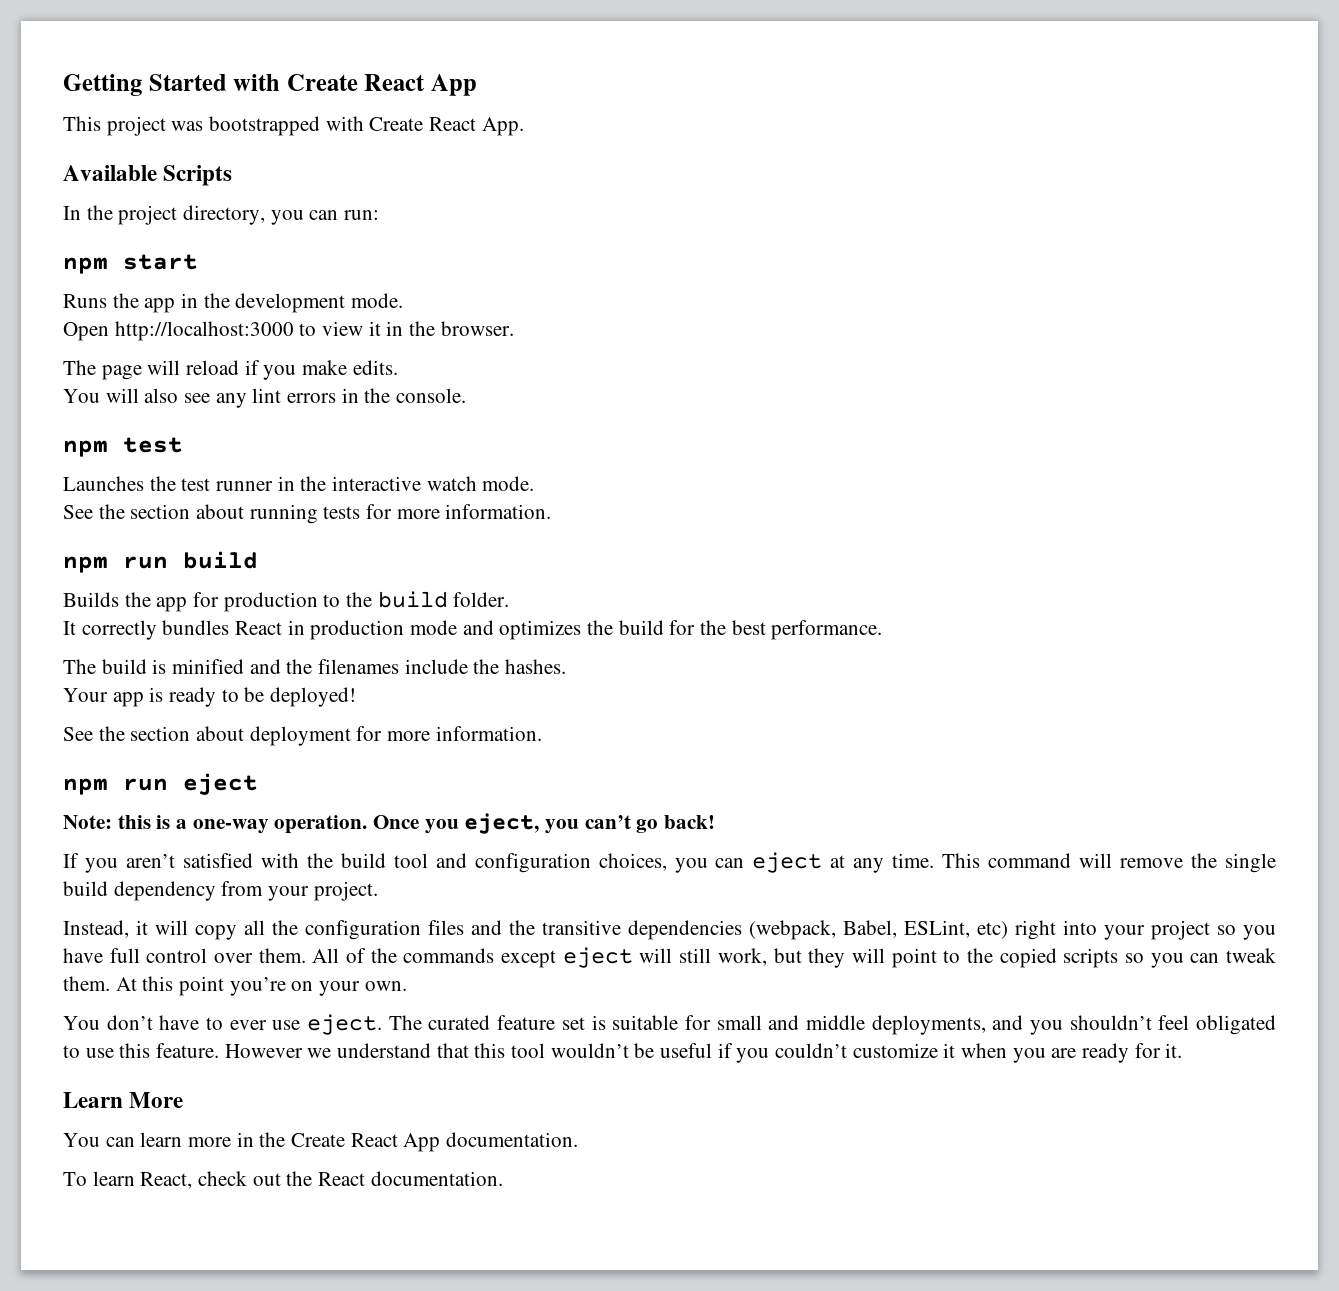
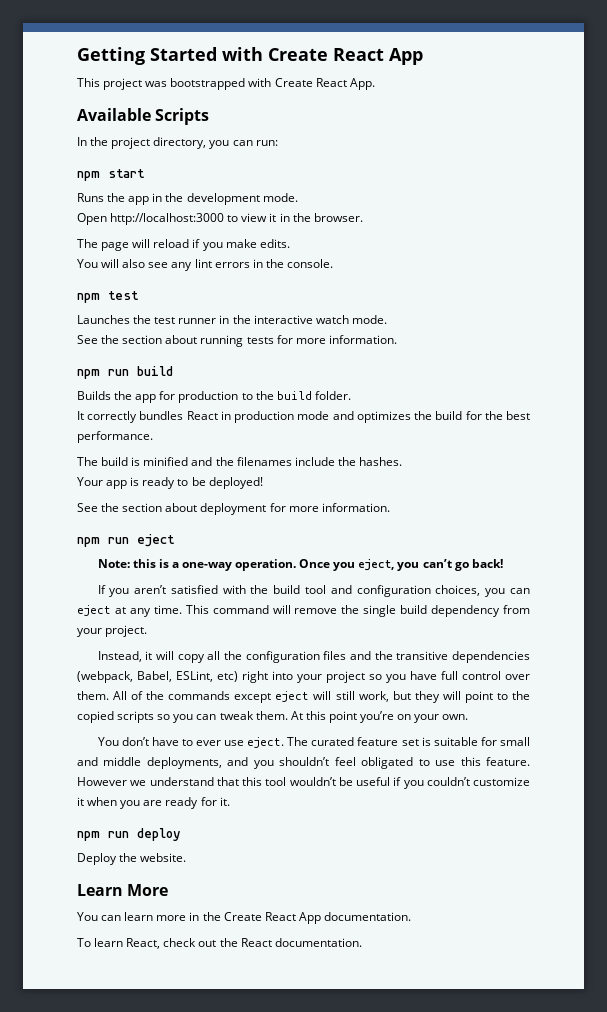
(1183, 1050) none -> [77,828,181,841] [77,853,187,865] // npm run deploy // Deploy the website.

